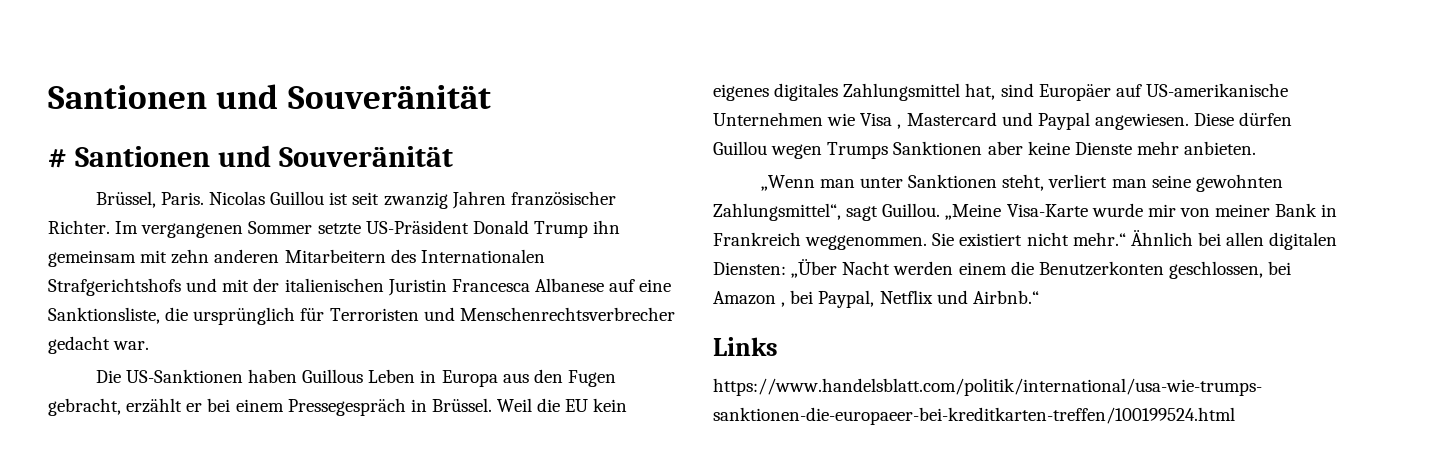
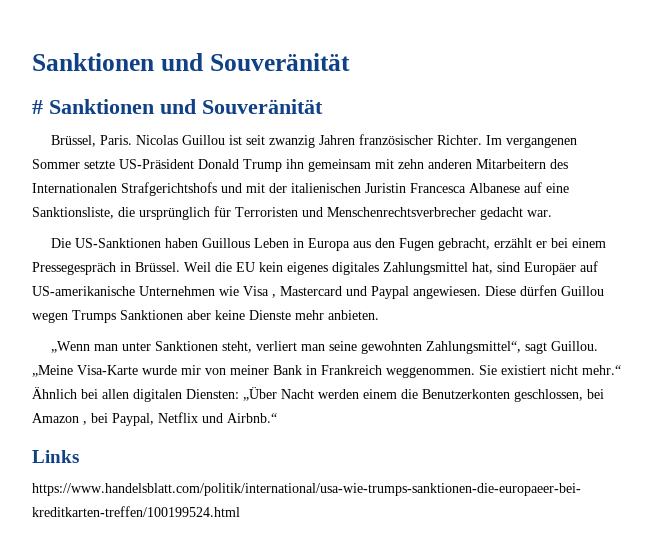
[48,85,207,109] Santionen -> [32,53,154,71] Sanktionen
[74,146,210,167] Santionen -> [49,99,154,114] Sanktionen

